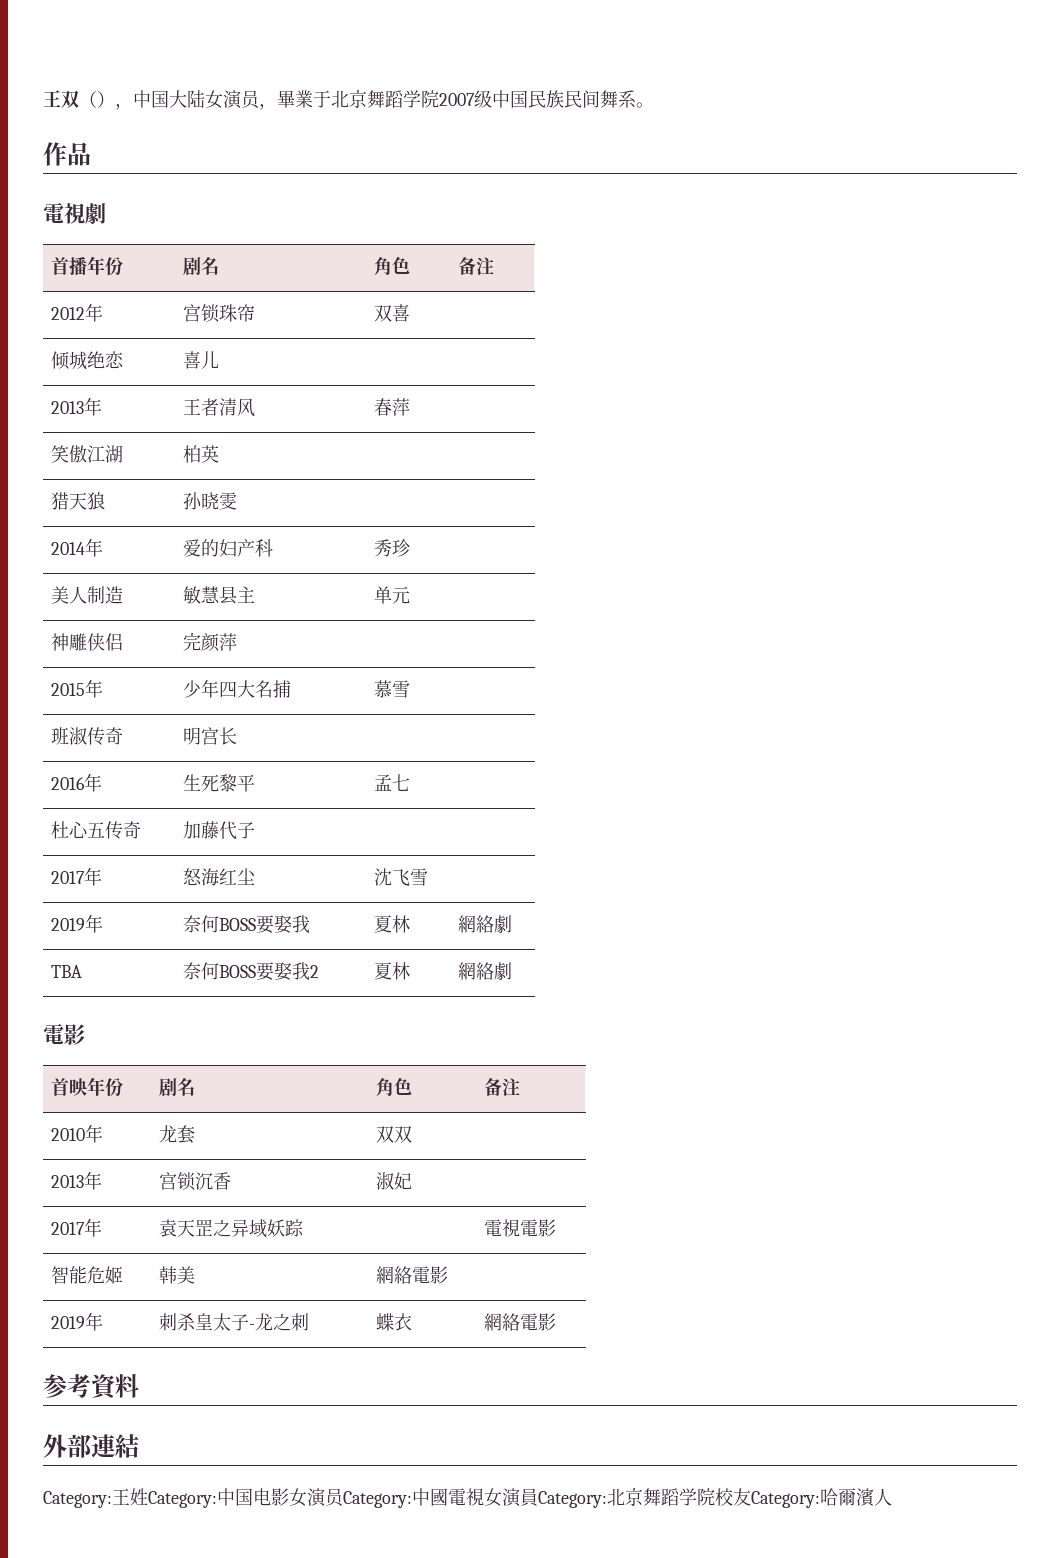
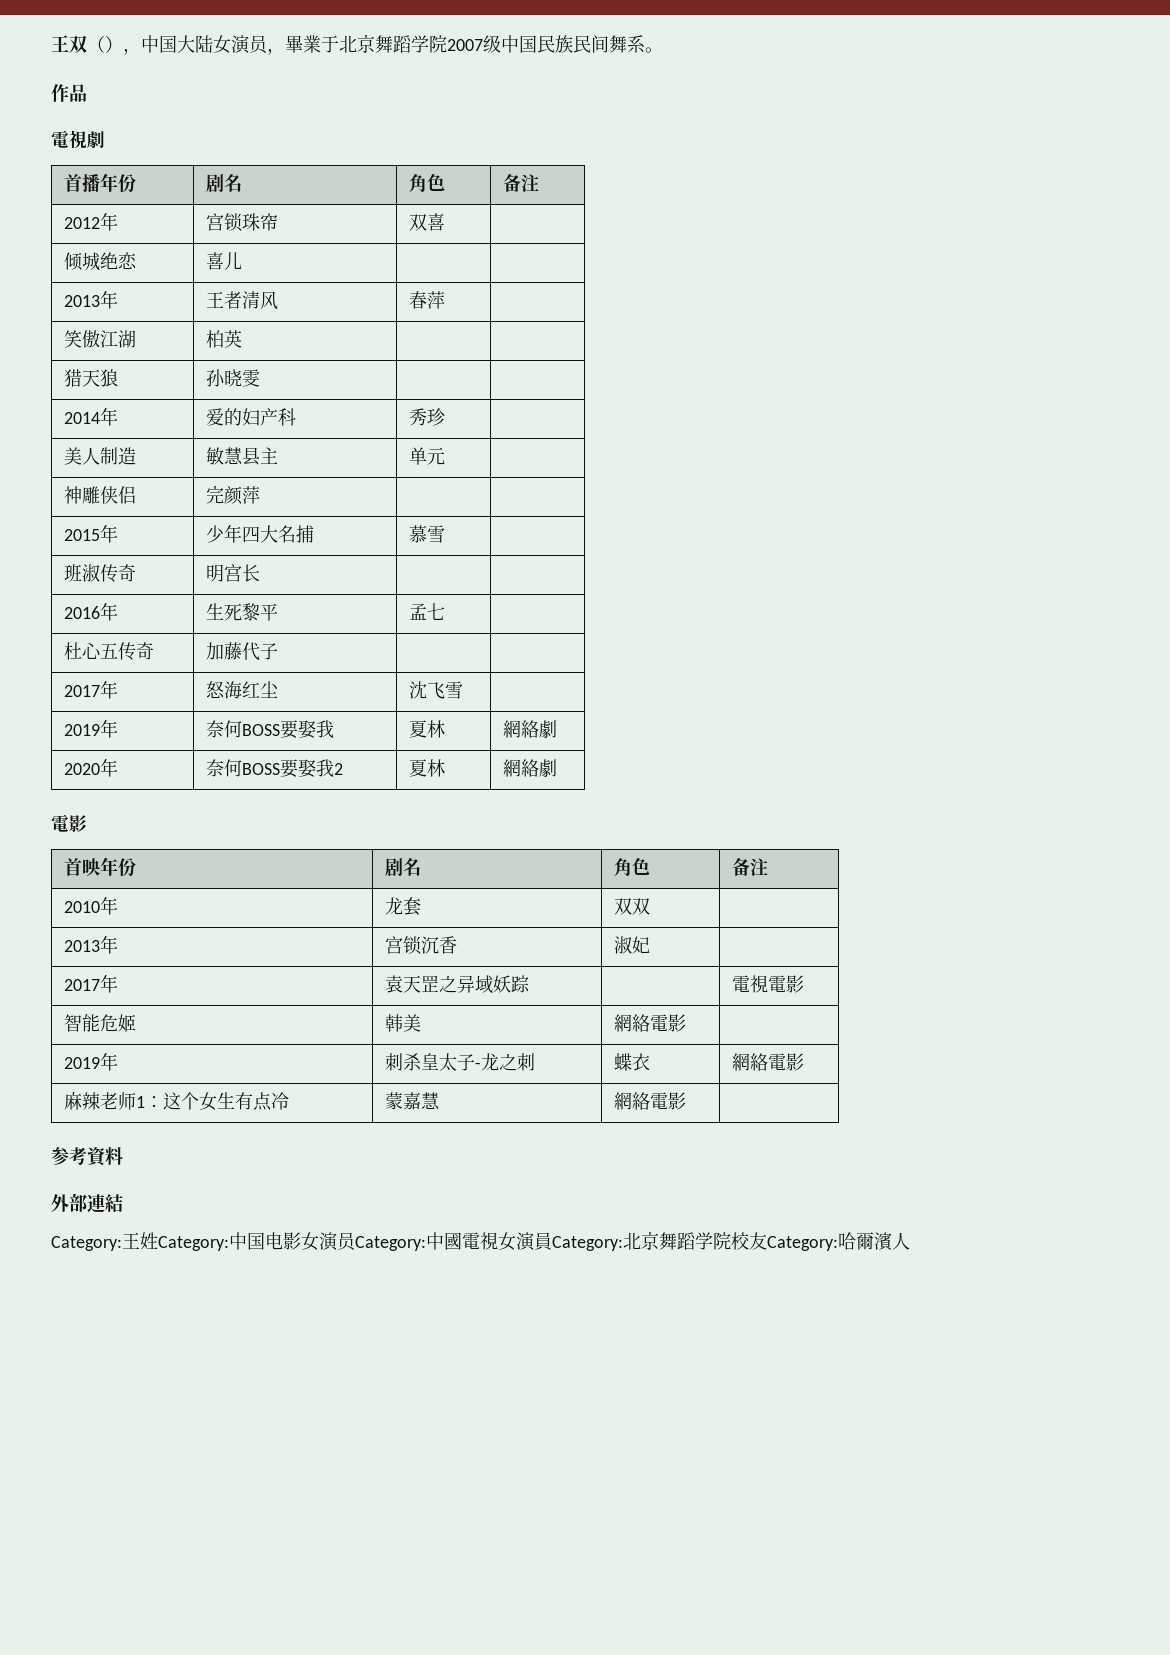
[51,965,83,978] TBA -> [64,758,119,777] 2020年
(557, 1322) none -> [64,1091,290,1111] [385,1092,441,1110] [614,1092,687,1110] // 麻辣老师1：这个女生有点冷 | 蒙嘉慧 | 網絡電影 |

